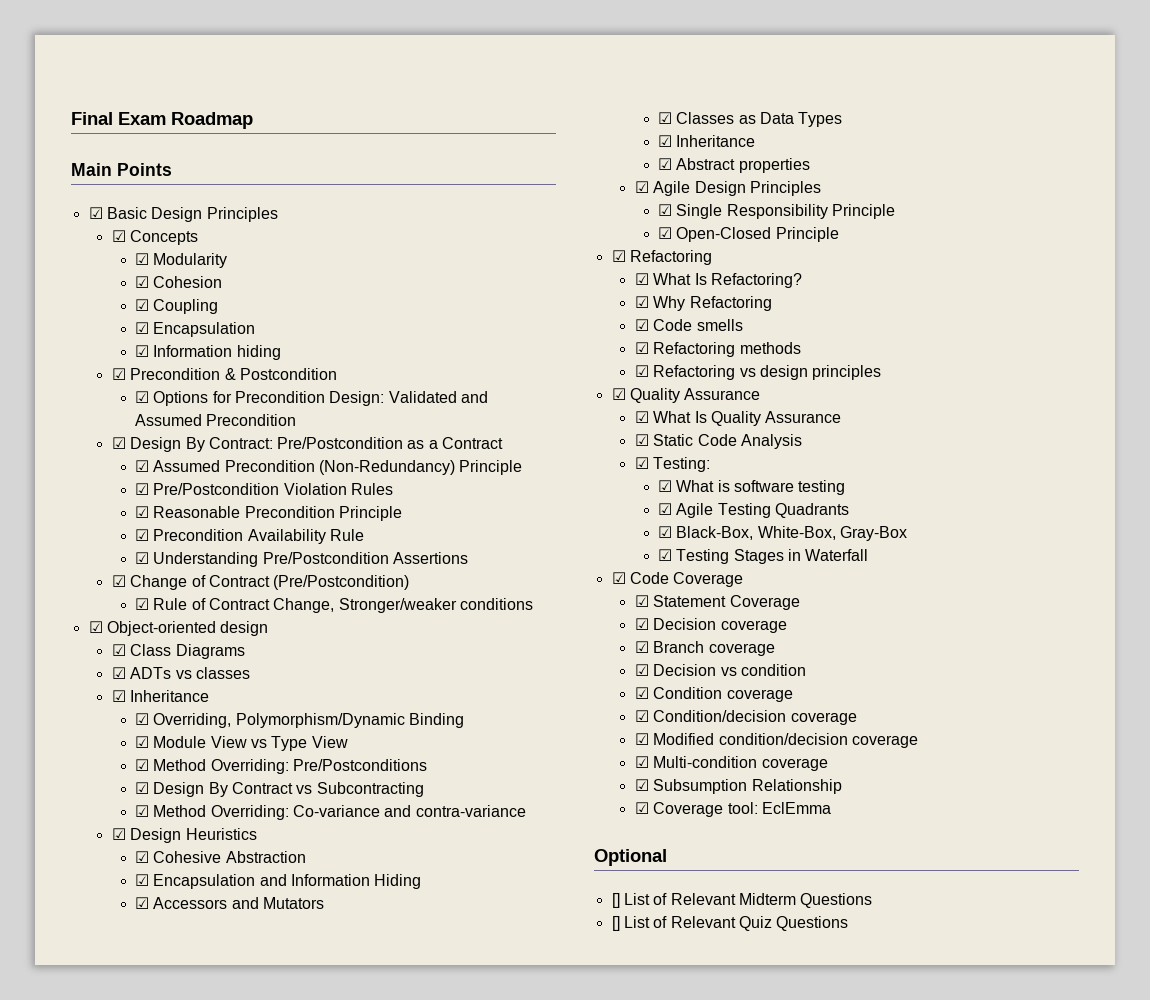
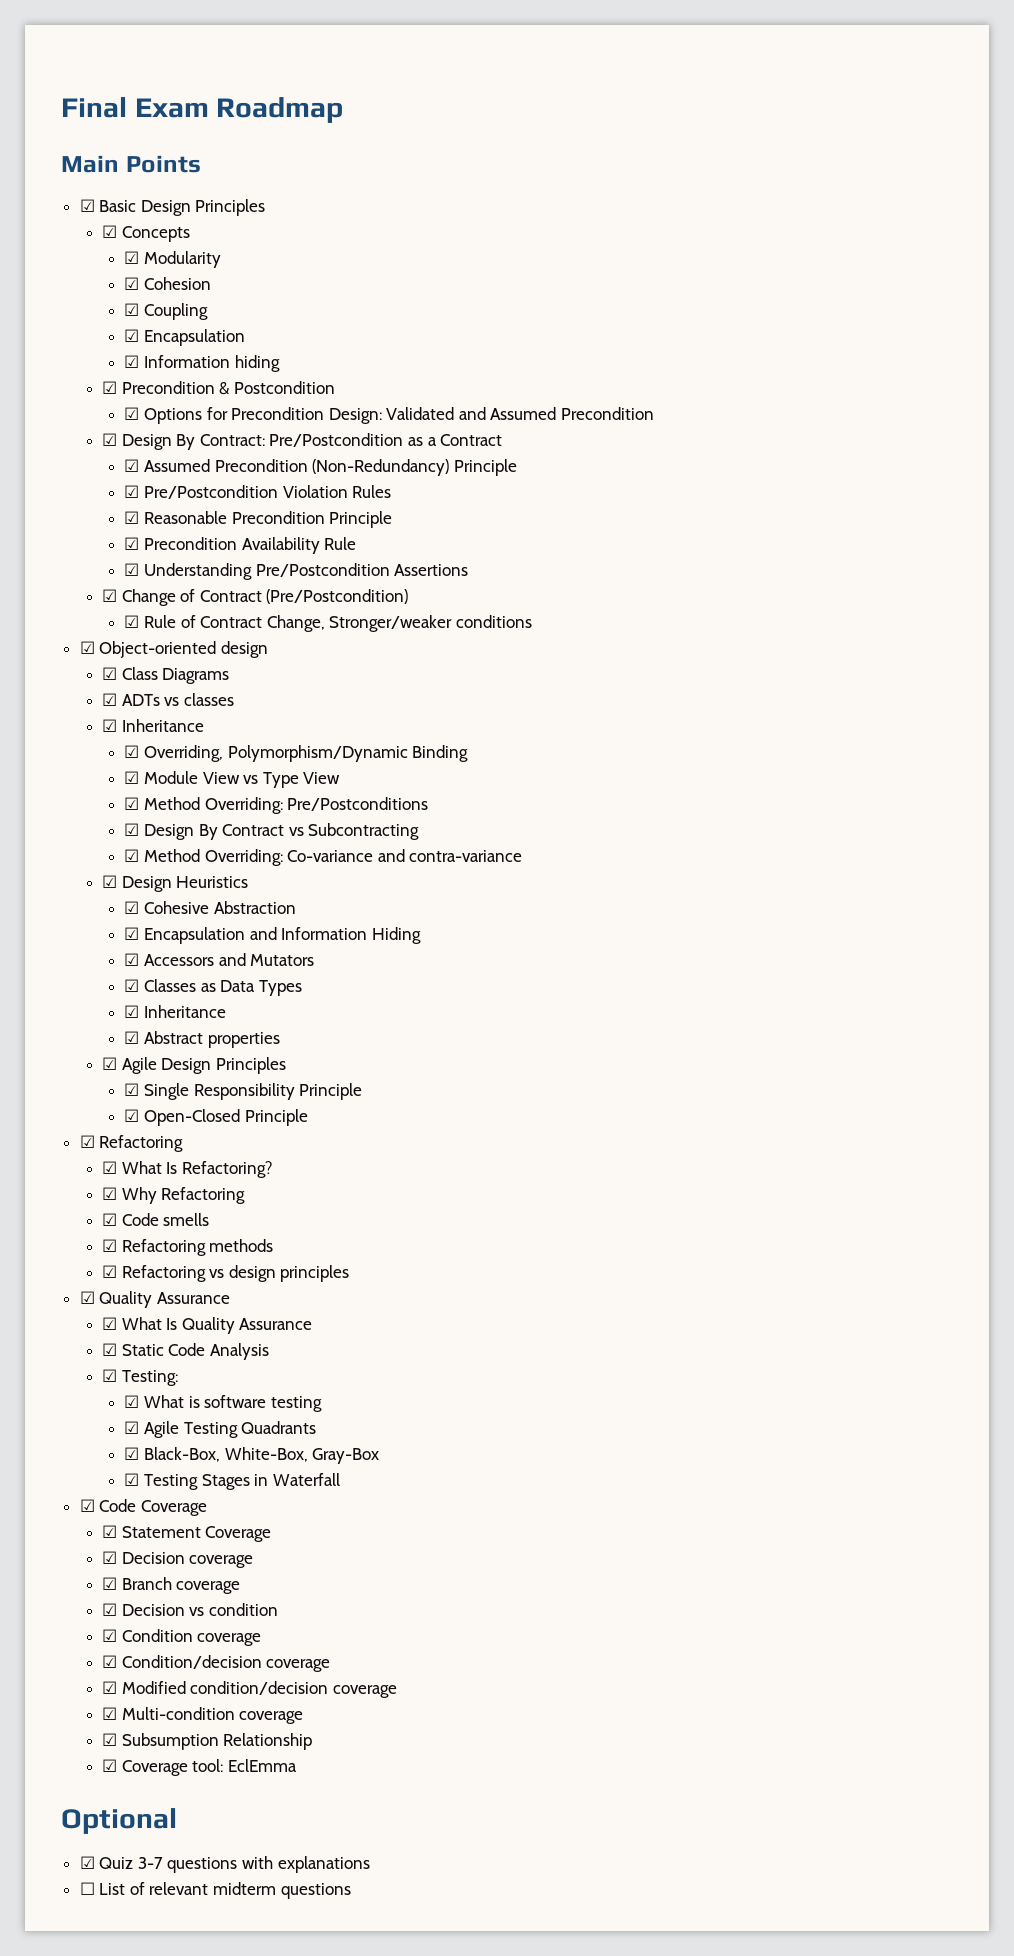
[611,893,873,908] [611,916,849,931] [] List of Relevant Midterm Questions // [] List of Relevant Quiz Questions -> [79,1856,370,1873] [79,1882,351,1899] ☑ Quiz 3-7 questions with explanations // ☐ List of relevant midterm questions

